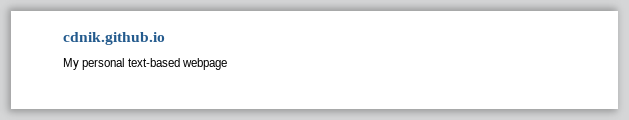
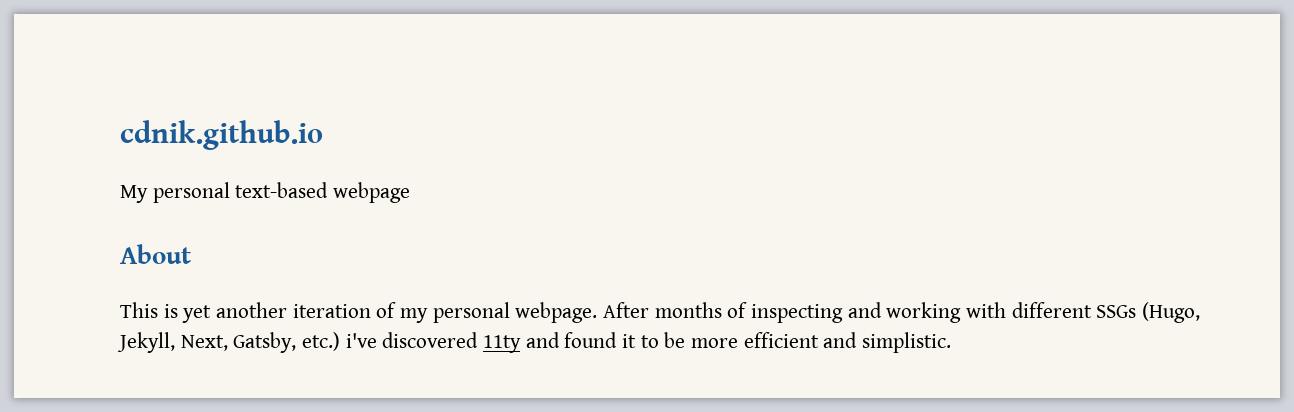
(228, 64) none -> [120,244,191,264] [120,302,1201,323] [117,332,952,353] // About // This is yet another iteration of my personal webpage. After months of inspecting and working with different SSGs (Hugo, Jekyll, Next, Gatsby, etc.) i've discovered 11ty and found it to be more efficient and simplistic.

